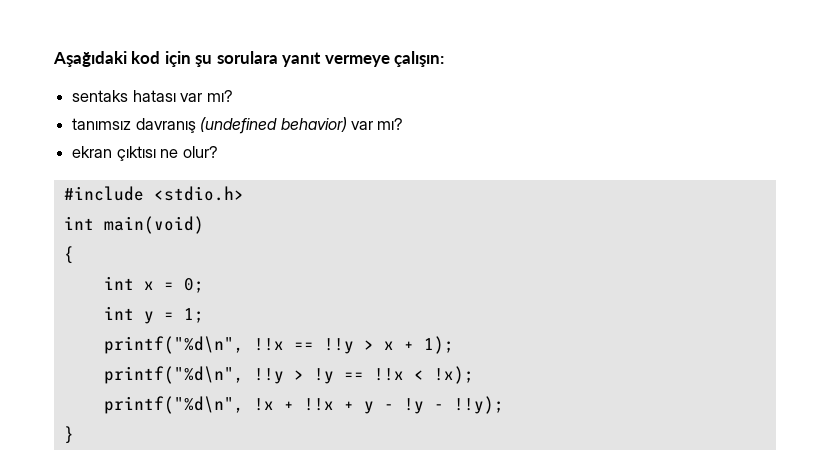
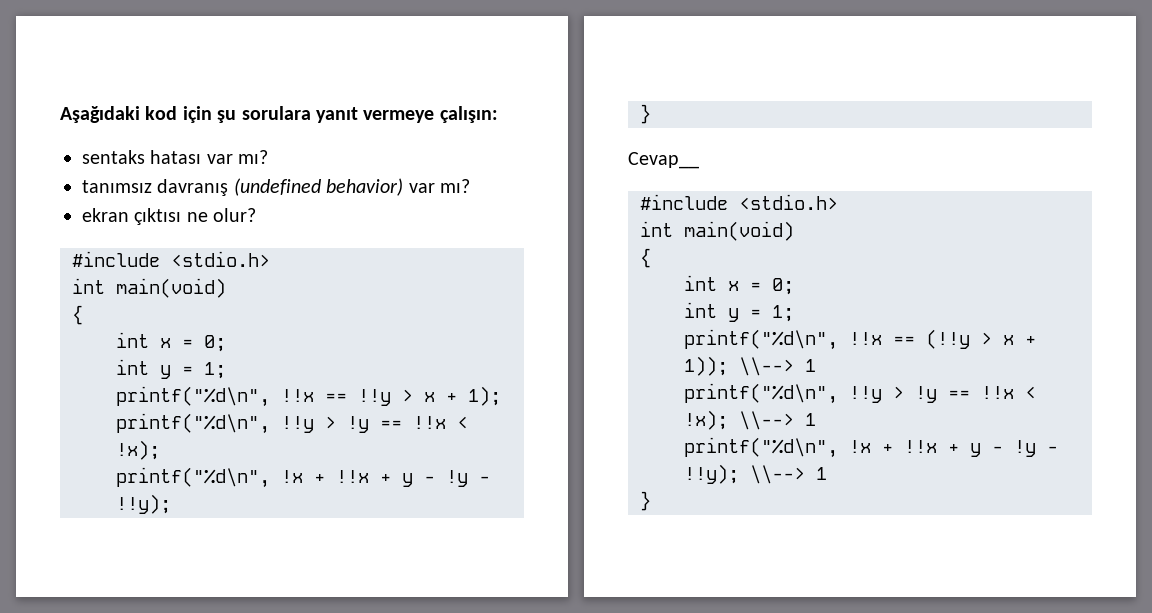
(74, 435) none -> [628,152,699,169] [640,194,838,210] [640,221,794,241] [640,248,651,268] [684,275,794,295] [684,302,794,322] [684,329,1036,350] [684,356,816,376] [684,383,1036,404] [684,410,816,430] [684,437,1058,458] [684,464,827,484] [640,491,651,511] // Cevap__ // #include <stdio.h> // int main(void) // { // int x = 0; // int y = 1; // printf("%d\n", !!x == (!!y > x + 1)); \\--> 1 // printf("%d\n", !!y > !y == !!x < !x); \\--> 1 // printf("%d\n", !x + !!x + y - !y - !!y); \\--> 1 // }

